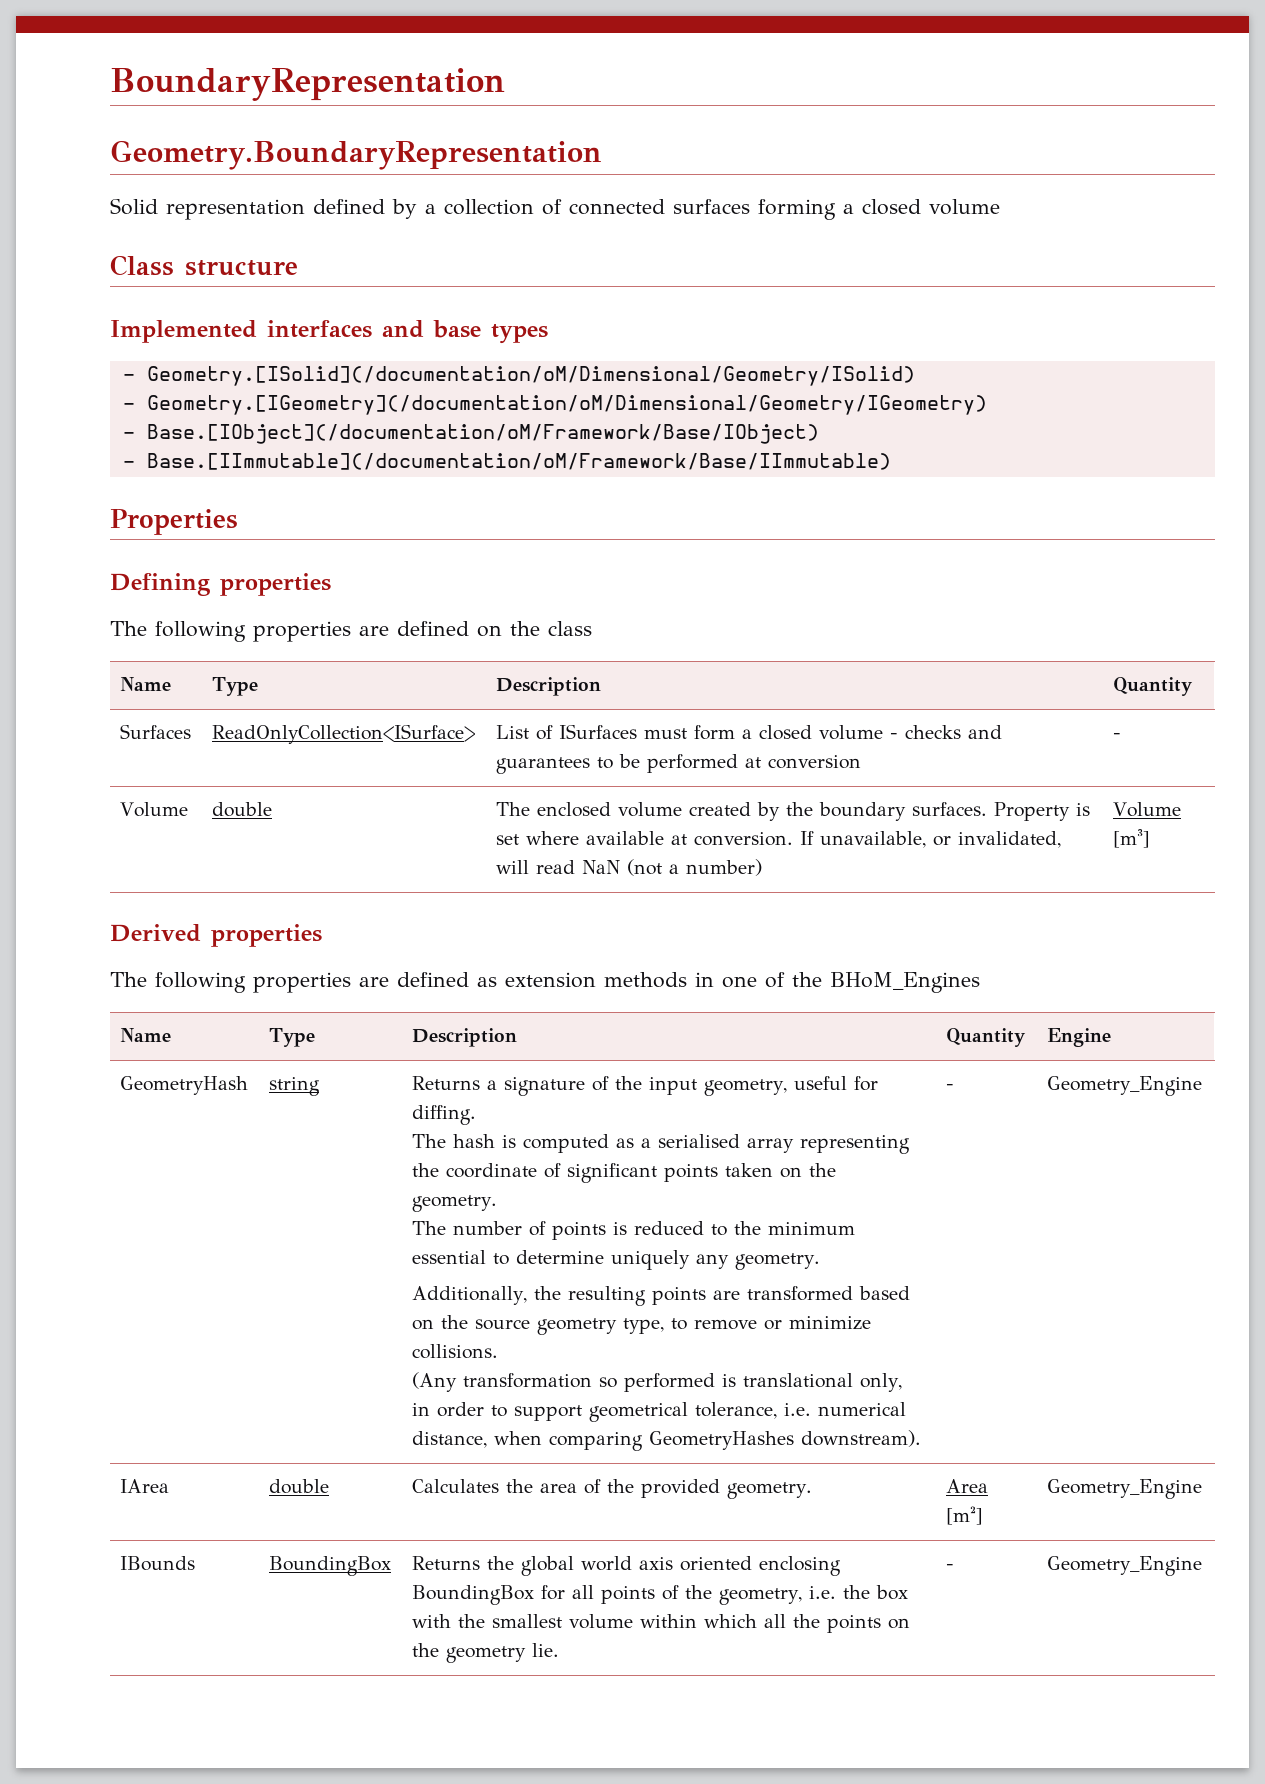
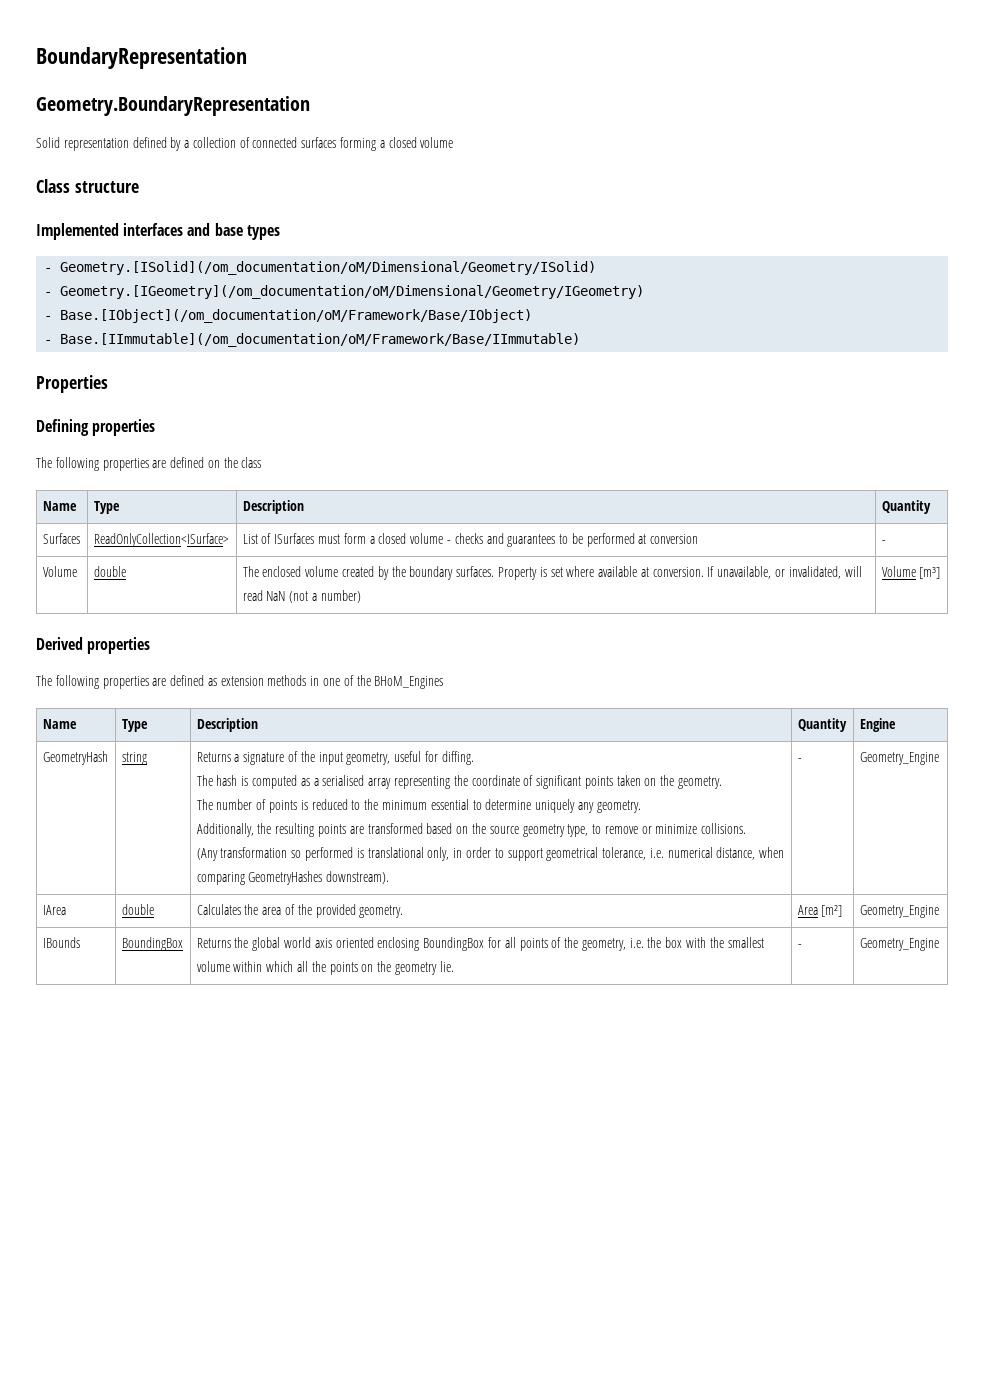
[146,366,915,386] [122,395,987,415] [122,424,819,444] [122,453,891,470] Geometry.[ISolid](/documentation/oM/Dimensional/Geometry/ISolid) // - Geometry.[IGeometry](/documentation/oM/Dimensional/Geometry/IGeometry) // - Base.[IObject](/documentation/oM/Framework/Base/IObject) // - Base.[IImmutable](/documentation/oM/Framework/Base/IImmutable) -> [60,261,597,275] [44,285,645,299] [44,309,533,323] [44,333,581,347] Geometry.[ISolid](/om_documentation/oM/Dimensional/Geometry/ISolid) // - Geometry.[IGeometry](/om_documentation/oM/Dimensional/Geometry/IGeometry) // - Base.[IObject](/om_documentation/oM/Framework/Base/IObject) // - Base.[IImmutable](/om_documentation/oM/Framework/Base/IImmutable)

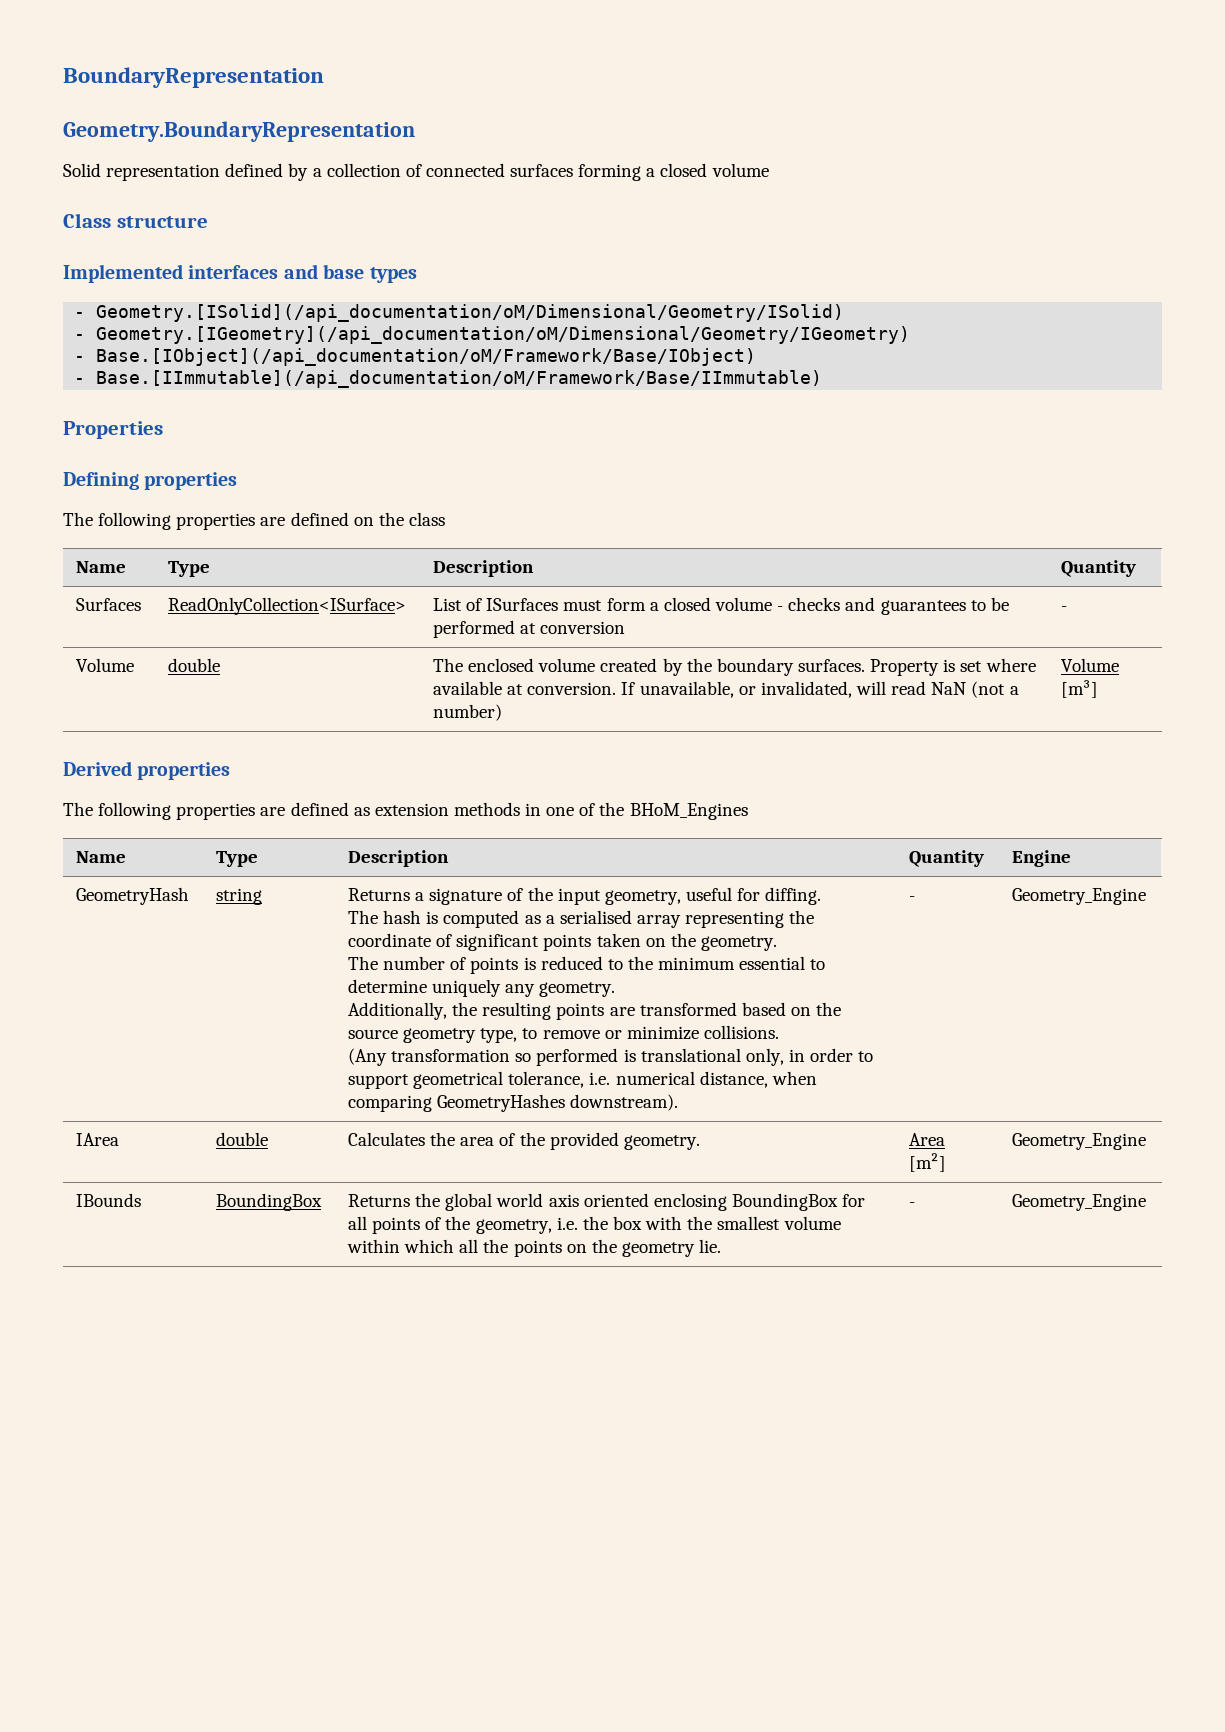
[60,261,597,275] [44,285,645,299] [44,309,533,323] [44,333,581,347] Geometry.[ISolid](/om_documentation/oM/Dimensional/Geometry/ISolid) // - Geometry.[IGeometry](/om_documentation/oM/Dimensional/Geometry/IGeometry) // - Base.[IObject](/om_documentation/oM/Framework/Base/IObject) // - Base.[IImmutable](/om_documentation/oM/Framework/Base/IImmutable) -> [96,304,845,322] [74,326,911,344] [74,348,757,366] [74,370,823,388] Geometry.[ISolid](/api_documentation/oM/Dimensional/Geometry/ISolid) // - Geometry.[IGeometry](/api_documentation/oM/Dimensional/Geometry/IGeometry) // - Base.[IObject](/api_documentation/oM/Framework/Base/IObject) // - Base.[IImmutable](/api_documentation/oM/Framework/Base/IImmutable)

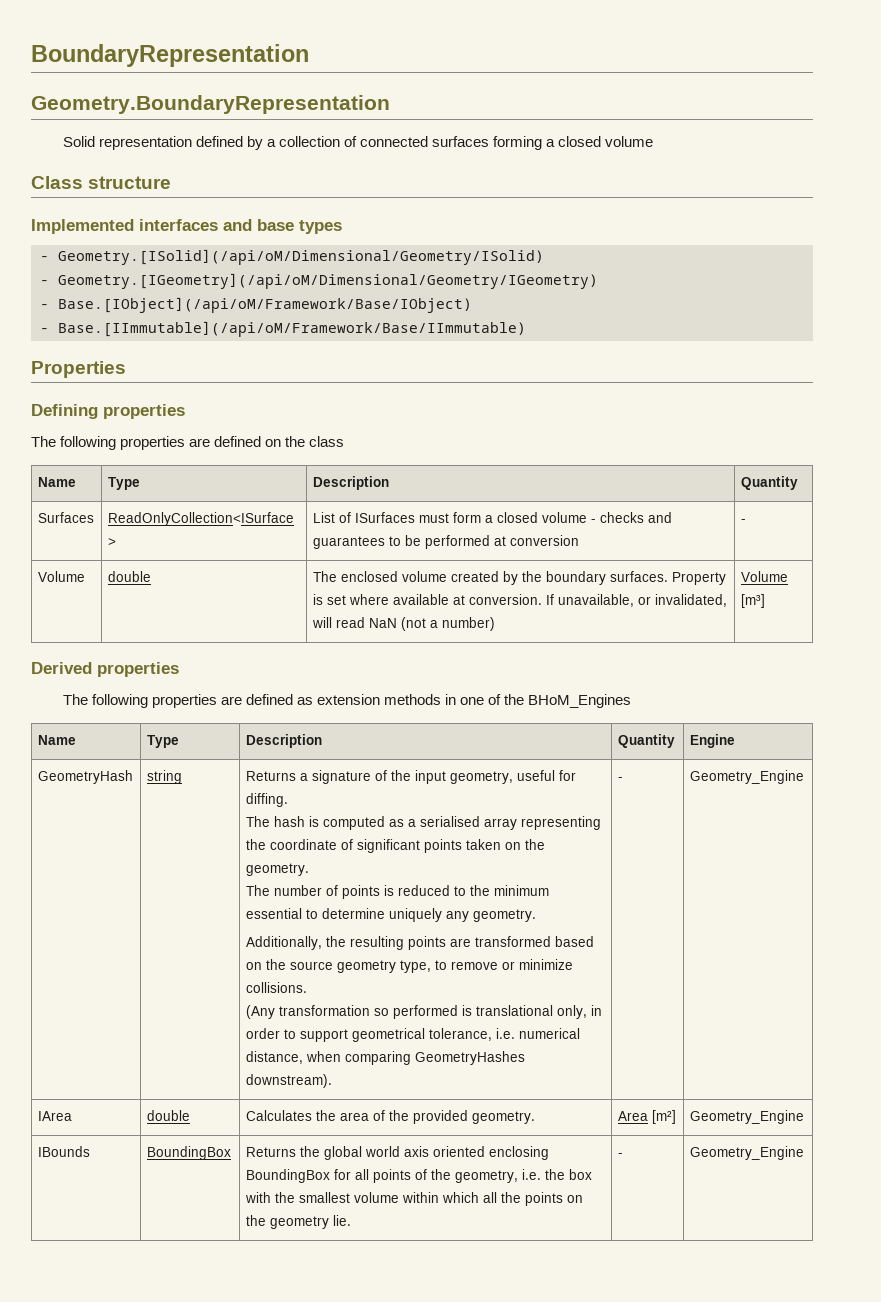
[96,304,845,322] [74,326,911,344] [74,348,757,366] [74,370,823,388] Geometry.[ISolid](/api_documentation/oM/Dimensional/Geometry/ISolid) // - Geometry.[IGeometry](/api_documentation/oM/Dimensional/Geometry/IGeometry) // - Base.[IObject](/api_documentation/oM/Framework/Base/IObject) // - Base.[IImmutable](/api_documentation/oM/Framework/Base/IImmutable) -> [58,249,544,265] [40,273,598,289] [40,297,472,313] [40,321,526,337] Geometry.[ISolid](/api/oM/Dimensional/Geometry/ISolid) // - Geometry.[IGeometry](/api/oM/Dimensional/Geometry/IGeometry) // - Base.[IObject](/api/oM/Framework/Base/IObject) // - Base.[IImmutable](/api/oM/Framework/Base/IImmutable)

